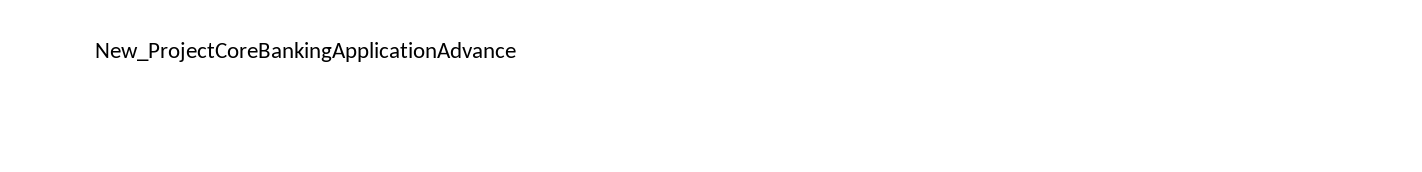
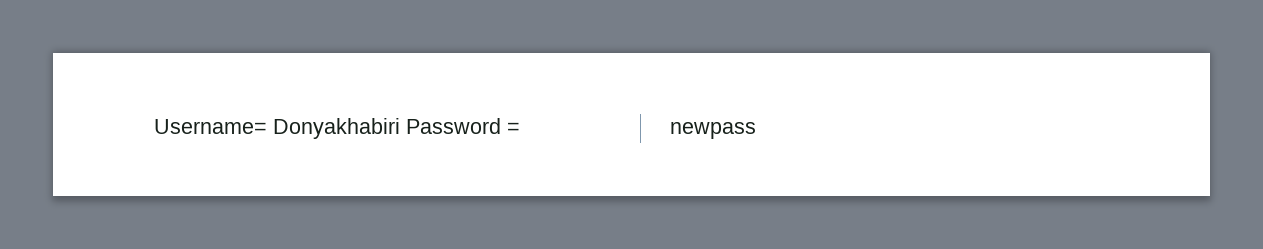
[95,42,516,62] New_ProjectCoreBankingApplicationAdvance -> [154,118,756,139] Username= Donyakhabiri Password = newpass

